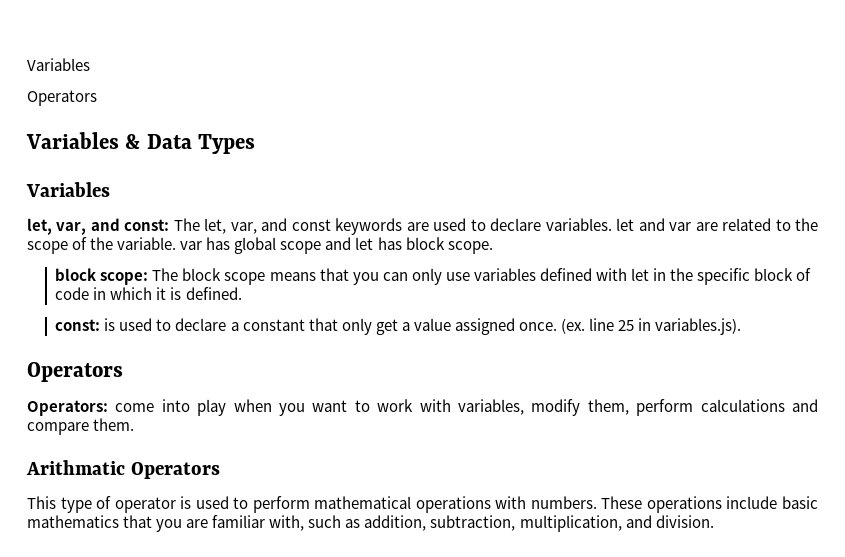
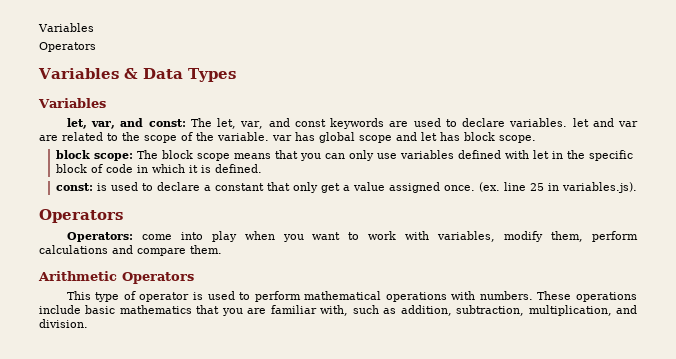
[26,460,125,475] Arithmatic -> [38,271,117,281] Arithmetic

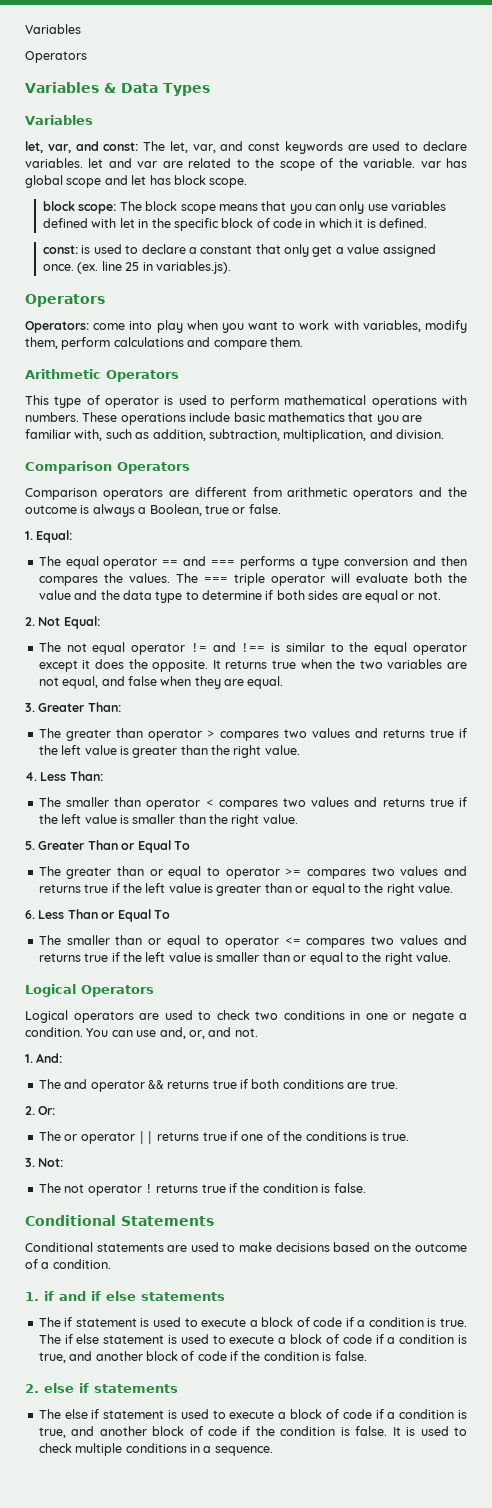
(88, 323) none -> [25,461,190,474] [25,487,467,500] [25,504,281,517] [25,530,73,543] [38,556,467,569] [38,573,467,586] [38,590,441,603] [25,616,100,629] [38,642,467,655] [38,659,468,672] [38,676,284,689] [25,702,121,712] [38,728,467,741] [38,745,300,758] [25,771,103,781] [38,797,467,810] [38,814,298,827] [25,840,190,853] [38,866,468,879] [38,883,453,896] [25,909,170,922] [38,935,467,948] [38,952,451,965] [25,984,154,997] [25,1010,467,1023] [25,1027,258,1039] [25,1053,63,1063] [38,1079,398,1092] [25,1106,56,1115] [38,1131,410,1144] [25,1158,64,1167] [38,1183,366,1196] [25,1215,214,1226] [25,1242,468,1252] [25,1259,111,1269] [25,1291,225,1301] [38,1317,468,1327] [38,1334,467,1344] [38,1351,367,1363] [25,1383,178,1393] [38,1409,467,1419] [38,1426,467,1438] [38,1443,273,1456] // Comparison Operators // Comparison operators are different from arithmetic operators and the outcome is always a Boolean, true or false. // 1. Equal: // The equal operator == and === performs a type conversion and then compares the values. The === triple operator will evaluate both the value and the data type to determine if both sides are equal or not. // 2. Not Equal: // The not equal operator != and !== is similar to the equal operator except it does the opposite. It returns true when the two variables are not equal, and false when they are equal. // 3. Greater Than: // The greater than operator > compares two values and returns true if the left value is greater than the right value. // 4. Less Than: // The smaller than operator < compares two values and returns true if the left value is smaller than the right value. // 5. Greater Than or Equal To // The greater than or equal to operator >= compares two values and returns true if the left value is greater than or equal to the right value. // 6. Less Than or Equal To // The smaller than or equal to operator <= compares two values and returns true if the left value is smaller than or equal to the right value. // Logical Operators // Logical operators are used to check two conditions in one or negate a condition. You can use and, or, and not. // 1. And: // The and operator && returns true if both conditions are true. // 2. Or: // The or operator || returns true if one of the conditions is true. // 3. Not: // The not operator ! returns true if the condition is false. // Conditional Statements // Conditional statements are used to make decisions based on the outcome of a condition. // 1. if and if else statements // The if statement is used to execute a block of code if a condition is true. The if else statement is used to execute a block of code if a condition is true, and another block of code if the condition is false. // 2. else if statements // The else if statement is used to execute a block of code if a condition is true, and another block of code if the condition is false. It is used to check multiple conditions in a sequence.

